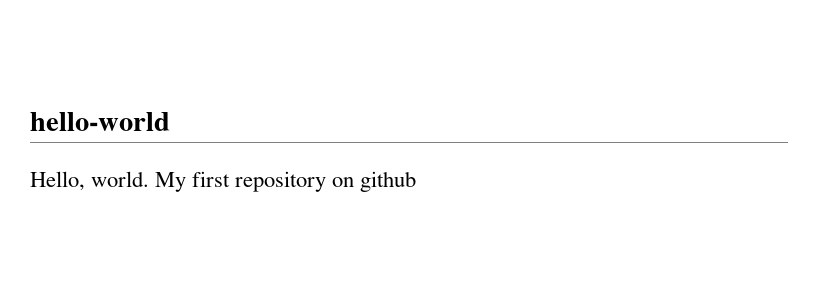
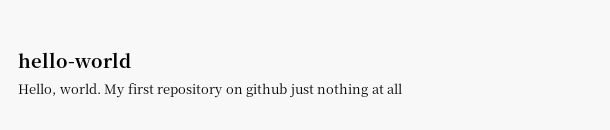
(417, 181) none -> [288,83,403,98] just nothing at all

